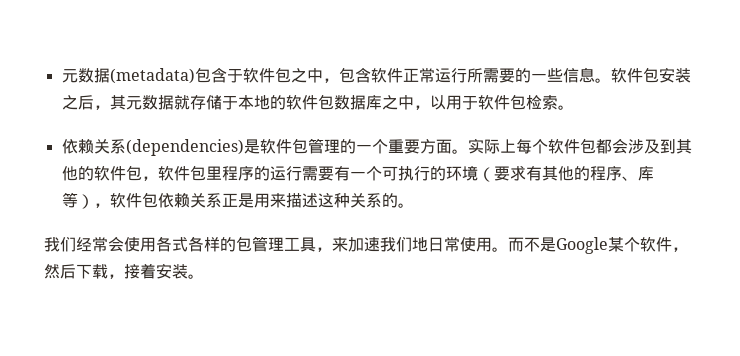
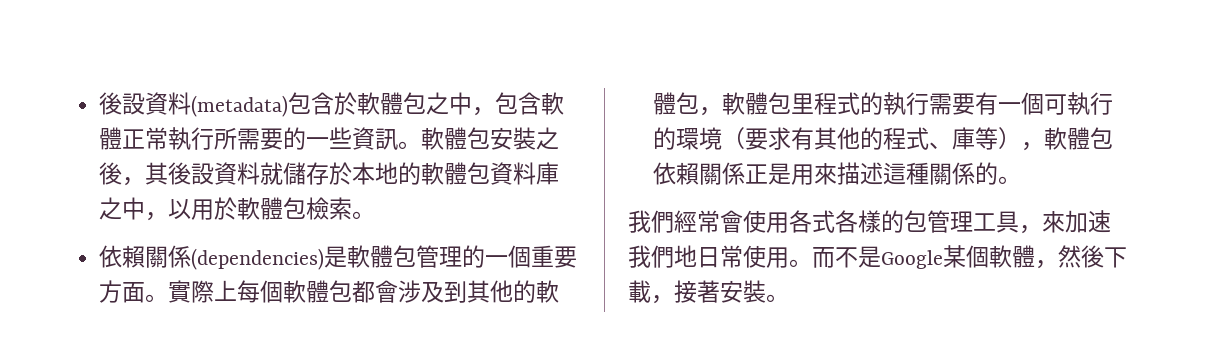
[61,68,110,83] 元数据 -> [99,92,192,115] 後設資料
[226,67,275,83] 于软件 -> [334,92,404,115] 於軟體
[370,67,451,83] 软件正常运 -> [541,92,565,115] [99,127,192,151] 軟體正常執
[562,67,691,83] [61,94,574,110] [61,138,292,156] 信息。软件包安装之后，其元数据就存储于本地的软件包数据库之中，以用于软件包检索。 // 依赖关系(dependencies)是软件 -> [352,127,560,151] [99,162,560,186] [99,197,376,221] [99,245,394,270] 資訊。軟體包安裝之後，其後設資料就儲存於本地的軟體包資料庫之中，以用於軟體包檢索。 // 依賴關係(dependencies)是軟體
[371,139,388,154] 个 -> [508,245,532,268] 個
[467,138,692,154] [61,165,462,181] 实际上每个软件包都会涉及到其他的软件包，软件包里程序的运行需要有一个可执行的环 -> [168,280,560,303] [653,92,1114,116] [653,127,700,150] 實際上每個軟體包都會涉及到其他的軟體包，軟體包里程式的執行需要有一個可執行的環
[605,166,654,181] [61,192,382,209] 序、库等），软件包依赖关系正是用来描述这种关系 -> [906,127,1114,151] [653,162,976,185] 式、庫等），軟體包依賴關係正是用來描述這種關係
[60,236,124,252] 们经常会 -> [651,210,743,233] 們經常會
[204,237,220,252] 样 -> [858,210,881,233] 樣
[332,237,412,252] 来加速我们 -> [1042,210,1111,233] [628,245,674,268] 來加速我們
[624,236,688,252] [44,263,188,279] 个软件，然后下载，接着安装 -> [966,245,1127,269] [628,280,766,304] 個軟體，然後下載，接著安裝

